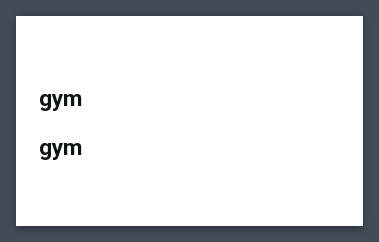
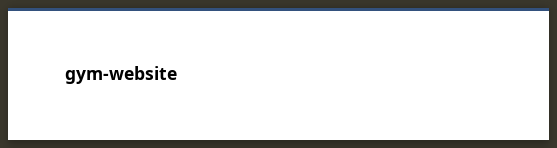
[39,94,82,111] [39,143,82,160] gym // gym -> [65,66,177,84] gym-website

